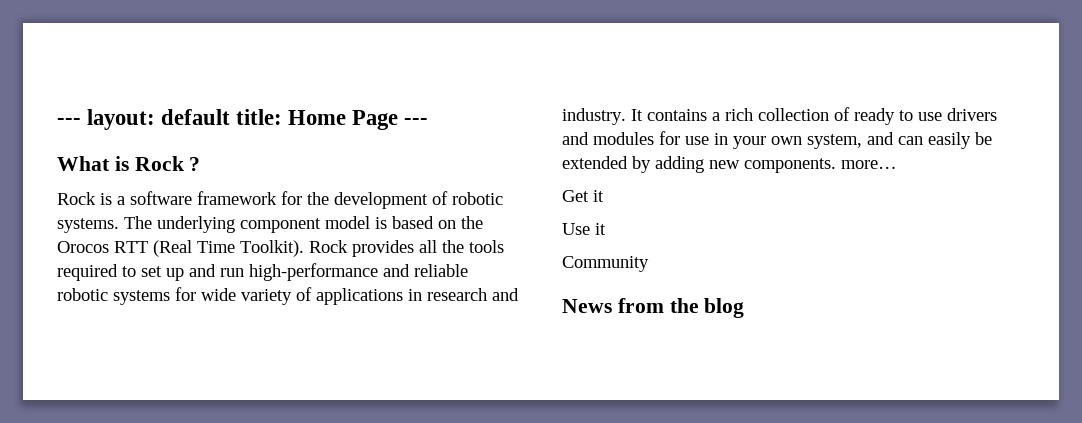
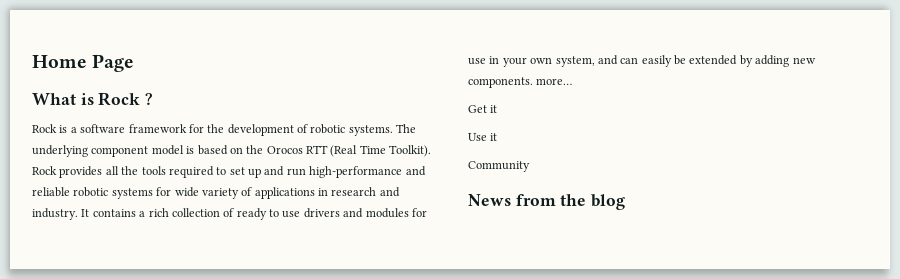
[57,109,283,130] --- layout: default title: -> (32, 61) none
[404,118,429,125] --- -> (135, 63) none

